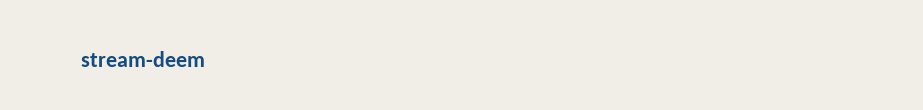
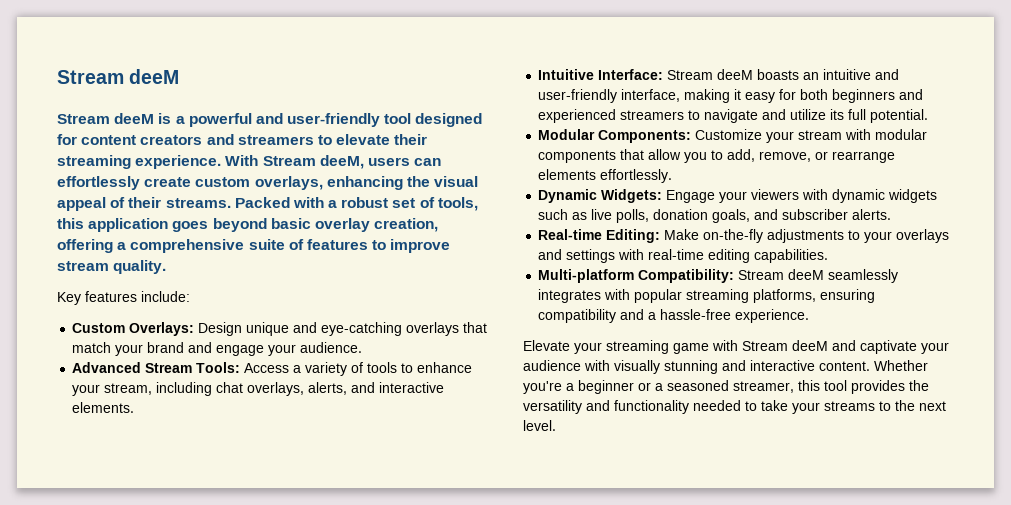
[81,51,205,67] stream-deem -> [57,69,180,84] [57,113,483,127] [57,134,428,145] [57,155,442,169] [57,176,479,190] [57,197,478,211] [57,218,439,232] [57,239,451,253] [57,260,167,274] [57,291,190,305] [72,322,488,336] [72,342,363,356] [72,362,473,376] [72,382,445,396] [72,402,135,413] [538,69,900,80] [538,89,924,103] [538,109,929,123] [538,129,928,143] [538,149,896,163] [538,169,673,183] [538,189,938,203] [538,209,892,223] [538,229,950,243] [538,249,829,263] [538,269,899,283] [538,289,876,303] [538,309,810,323] [523,340,949,354] [523,360,928,374] [523,380,929,394] [523,400,946,414] [523,420,556,431] Stream deeM // Stream deeM is a powerful and user-friendly tool designed for content creators and streamers to elevate their streaming experience. With Stream deeM, users can effortlessly create custom overlays, enhancing the visual appeal of their streams. Packed with a robust set of tools, this application goes beyond basic overlay creation, offering a comprehensive suite of features to improve stream quality. // Key features include: // Custom Overlays: Design unique and eye-catching overlays that match your brand and engage your audience. // Advanced Stream Tools: Access a variety of tools to enhance your stream, including chat overlays, alerts, and interactive elements. // Intuitive Interface: Stream deeM boasts an intuitive and user-friendly interface, making it easy for both beginners and experienced streamers to navigate and utilize its full potential. // Modular Components: Customize your stream with modular components that allow you to add, remove, or rearrange elements effortlessly. // Dynamic Widgets: Engage your viewers with dynamic widgets such as live polls, donation goals, and subscriber alerts. // Real-time Editing: Make on-the-fly adjustments to your overlays and settings with real-time editing capabilities. // Multi-platform Compatibility: Stream deeM seamlessly integrates with popular streaming platforms, ensuring compatibility and a hassle-free experience. // Elevate your streaming game with Stream deeM and captivate your audience with visually stunning and interactive content. Whether you're a beginner or a seasoned streamer, this tool provides the versatility and functionality needed to take your streams to the next level.

